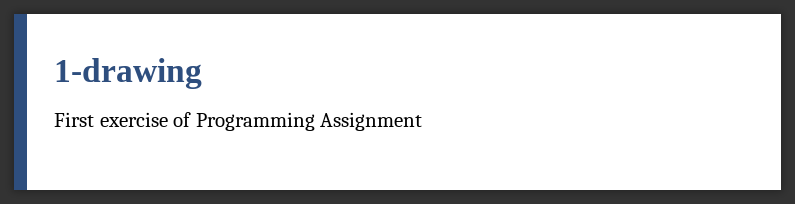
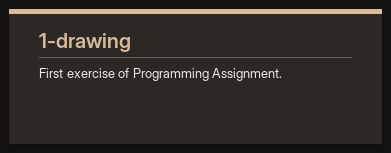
[320,112,423,131] Assignment -> [212,68,283,81] Assignment.

